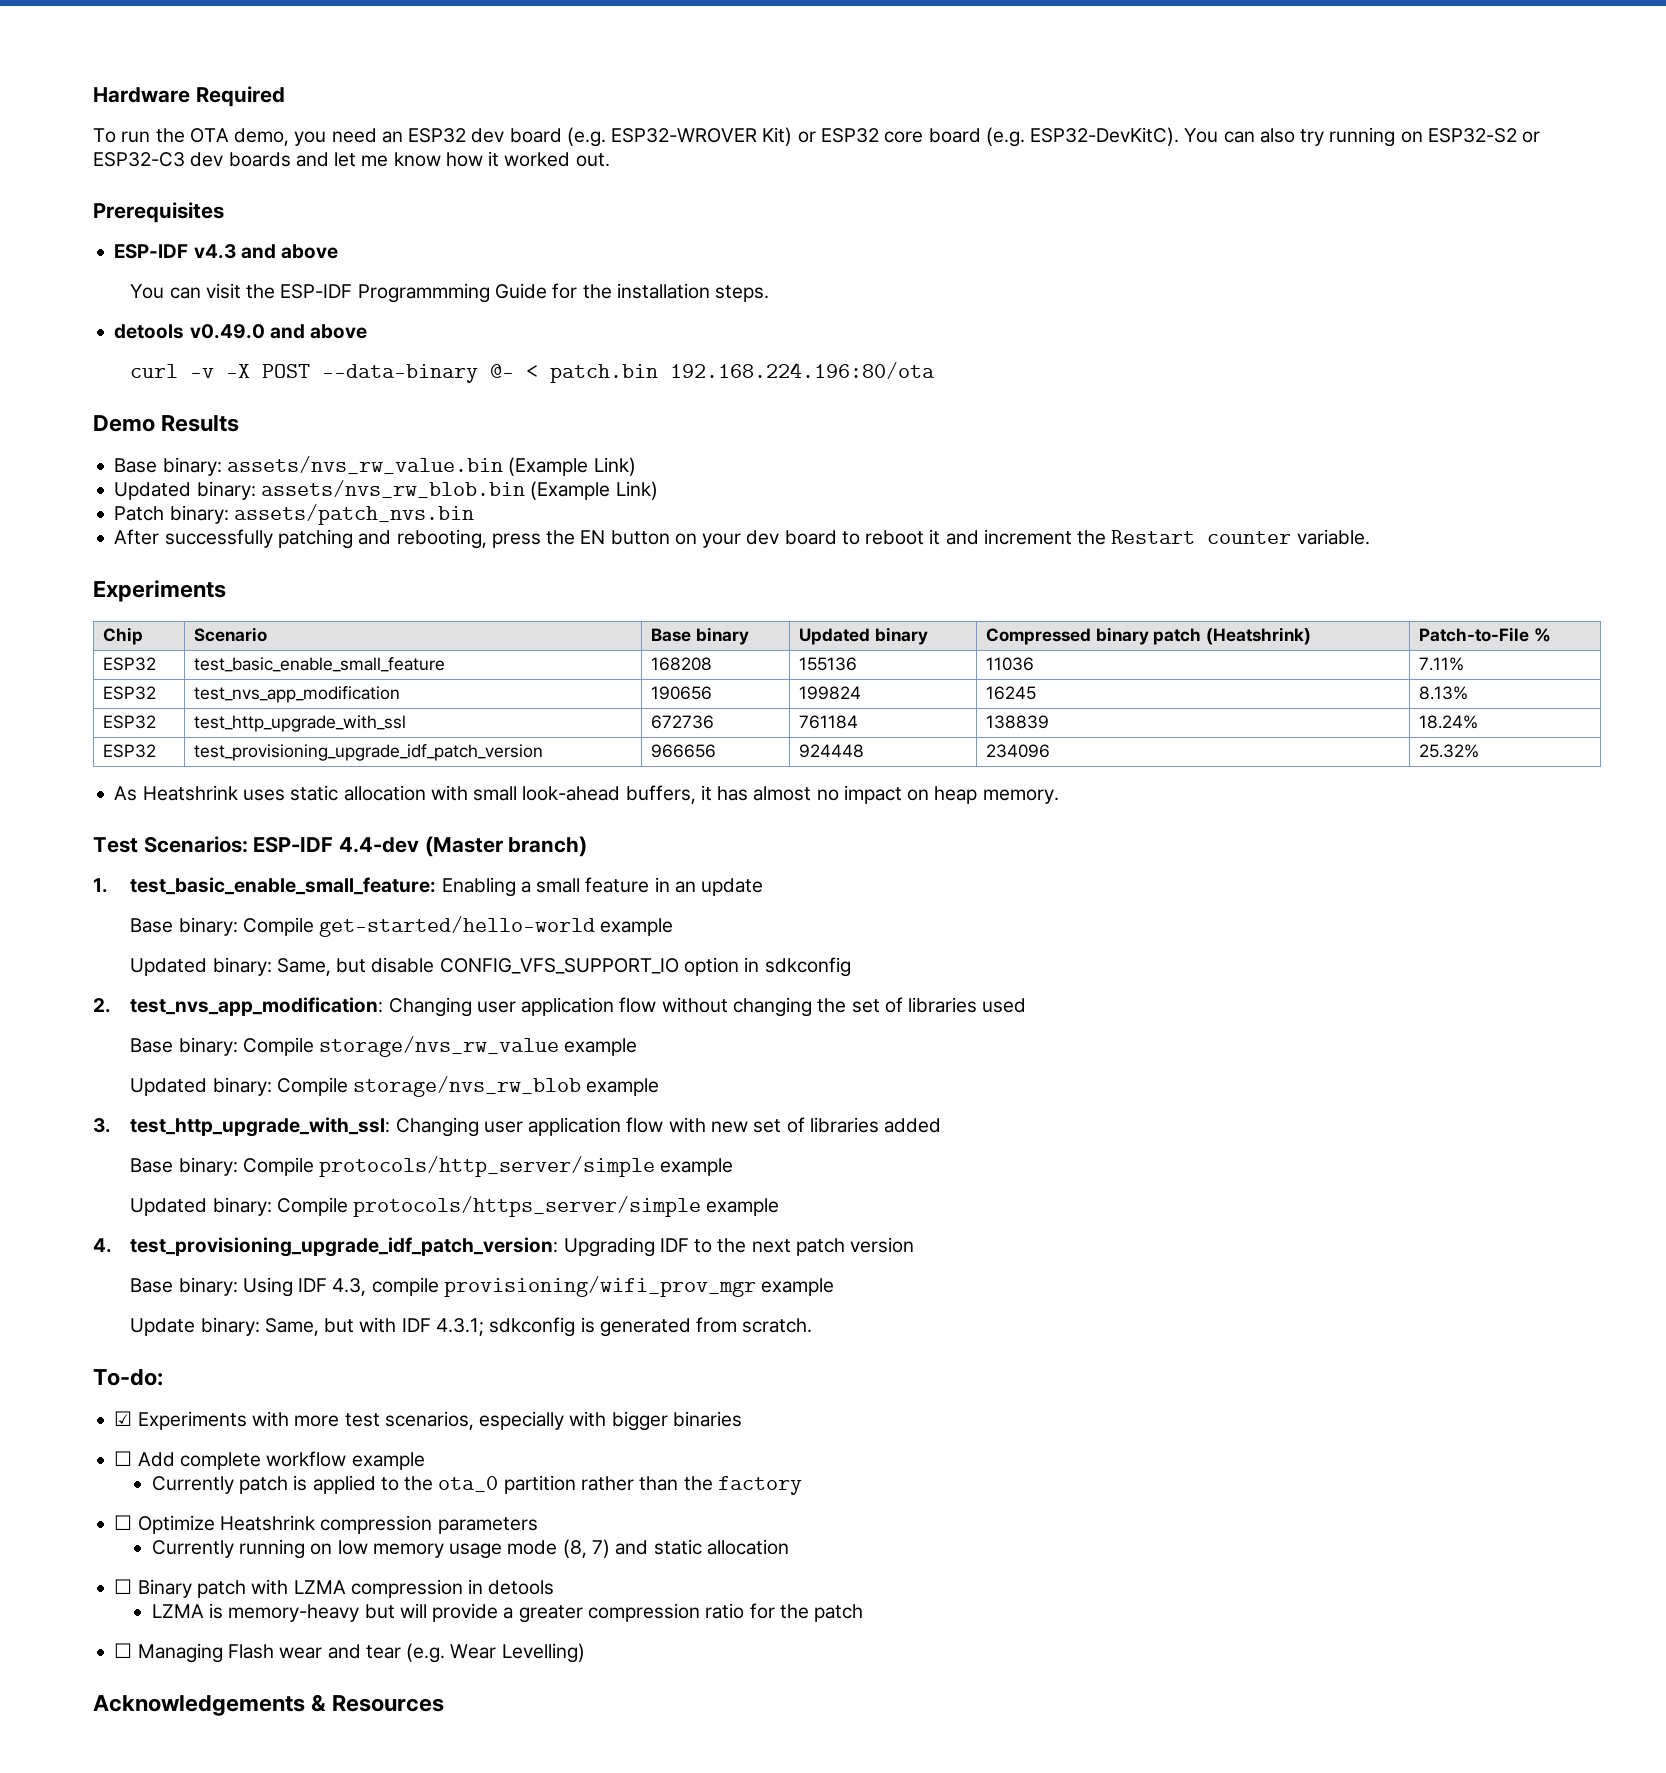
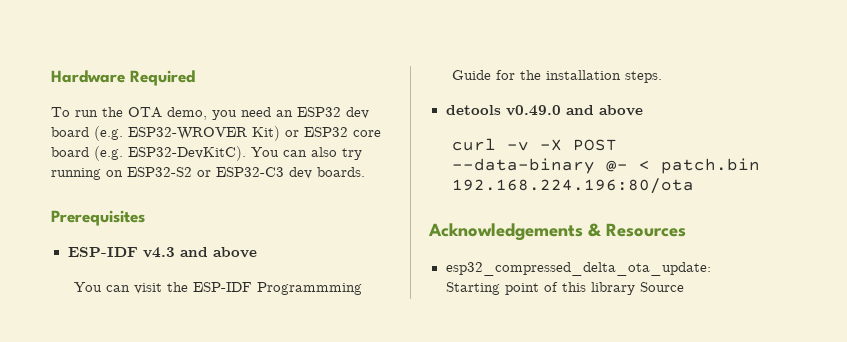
[228,151,610,167] boards and let me know how it worked out. -> [317,167,365,177] boards.
[93,415,240,432] [114,456,636,476] [114,480,658,500] [114,504,474,525] [114,529,1370,549] [93,580,226,602] [102,627,143,645] [193,627,267,642] [650,627,749,645] [798,627,928,645] [985,627,1311,645] [1418,627,1551,642] [102,657,156,671] [193,657,445,672] [650,657,712,671] [798,657,857,671] [985,657,1034,671] [1418,657,1464,671] [102,686,156,700] [193,686,400,703] [650,686,712,700] [798,686,861,700] [985,686,1036,700] [1418,686,1468,700] [102,715,156,729] [193,715,406,732] [650,715,714,729] [798,715,858,729] [985,715,1049,729] [1418,715,1478,729] [102,744,156,758] [193,744,543,761] [650,744,716,758] [798,744,864,758] [985,744,1050,758] [1418,744,1479,758] [114,785,1059,804] [93,836,588,857] [93,877,764,897] [130,916,674,937] [130,957,851,977] [93,997,1027,1017] [130,1036,638,1057] [130,1076,660,1097] [93,1117,942,1137] [130,1156,734,1177] [130,1196,780,1217] [93,1237,915,1257] [130,1276,835,1297] [130,1317,813,1337] [93,1369,163,1386] [114,1411,742,1431] [114,1451,425,1470] [151,1475,802,1495] [114,1515,538,1534] [151,1539,789,1559] [114,1579,555,1598] [151,1603,864,1623] [114,1643,585,1663] [93,1694,445,1716] Demo Results // Base binary: assets/nvs_rw_value.bin (Example Link) // Updated binary: assets/nvs_rw_blob.bin (Example Link) // Patch binary: assets/patch_nvs.bin // After successfully patching and rebooting, press the EN button on your dev board to reboot it and increment the Restart counter variable. // Experiments // Chip | Scenario | Base binary | Updated binary | Compressed binary patch (Heatshrink) | Patch-to-File % // ESP32 | test_basic_enable_small_feature | 168208 | 155136 | 11036 | 7.11% // ESP32 | test_nvs_app_modification | 190656 | 199824 | 16245 | 8.13% // ESP32 | test_http_upgrade_with_ssl | 672736 | 761184 | 138839 | 18.24% // ESP32 | test_provisioning_upgrade_idf_patch_version | 966656 | 924448 | 234096 | 25.32% // As Heatshrink uses static allocation with small look-ahead buffers, it has almost no impact on heap memory. // Test Scenarios: ESP-IDF 4.4-dev (Master branch) // 1. test_basic_enable_small_feature: Enabling a small feature in an update // Base binary: Compile get-started/hello-world example // Updated binary: Same, but disable CONFIG_VFS_SUPPORT_IO option in sdkconfig // 2. test_nvs_app_modification: Changing user application flow without changing the set of libraries used // Base binary: Compile storage/nvs_rw_value example // Updated binary: Compile storage/nvs_rw_blob example // 3. test_http_upgrade_with_ssl: Changing user application flow with new set of libraries added // Base binary: Compile protocols/http_server/simple example // Updated binary: Compile protocols/https_server/simple example // 4. test_provisioning_upgrade_idf_patch_version: Upgrading IDF to the next patch version // Base binary: Using IDF 4.3, compile provisioning/wifi_prov_mgr example // Update binary: Same, but with IDF 4.3.1; sdkconfig is generated from scratch. // To-do: // ☑ Experiments with more test scenarios, especially with bigger binaries // ☐ Add complete workflow example // Currently patch is applied to the ota_0 partition rather than the factory // ☐ Optimize Heatshrink compression parameters // Currently running on low memory usage mode (8, 7) and static allocation // ☐ Binary patch with LZMA compression in detools // LZMA is memory-heavy but will provide a greater compression ratio for the patch // ☐ Managing Flash wear and tear (e.g. Wear Levelling) // Acknowledgements & Resources -> [428,223,686,241] [445,262,711,276] [445,282,684,295] Acknowledgements & Resources // esp32_compressed_delta_ota_update: Starting point of this library Source

